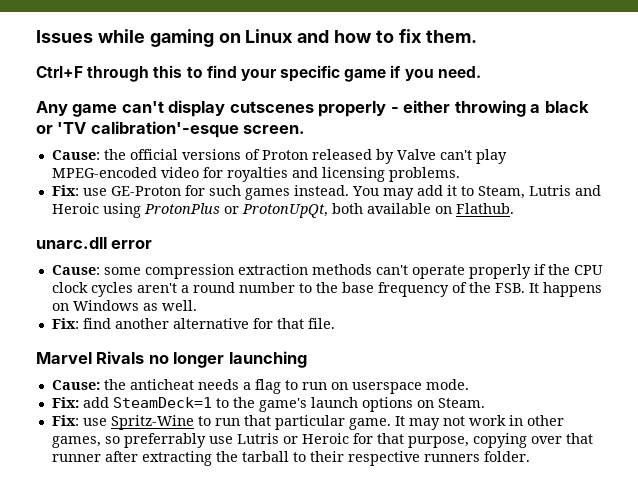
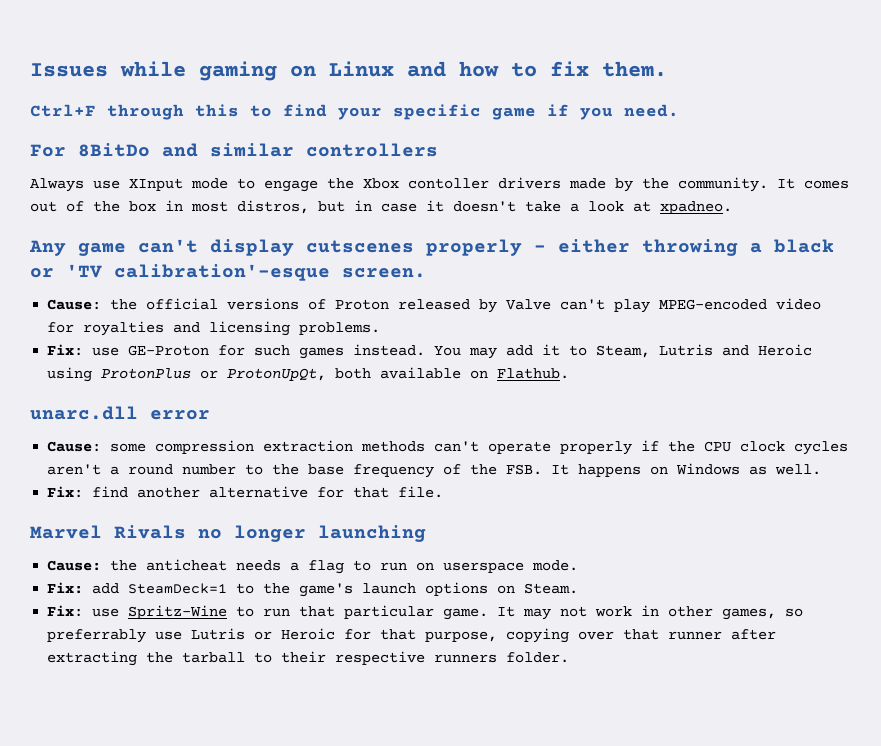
(481, 72) none -> [30,143,438,157] [30,177,849,192] [30,200,732,214] // For 8BitDo and similar controllers // Always use XInput mode to engage the Xbox contoller drivers made by the community. It comes out of the box in most distros, but in case it doesn't take a look at xpadneo.

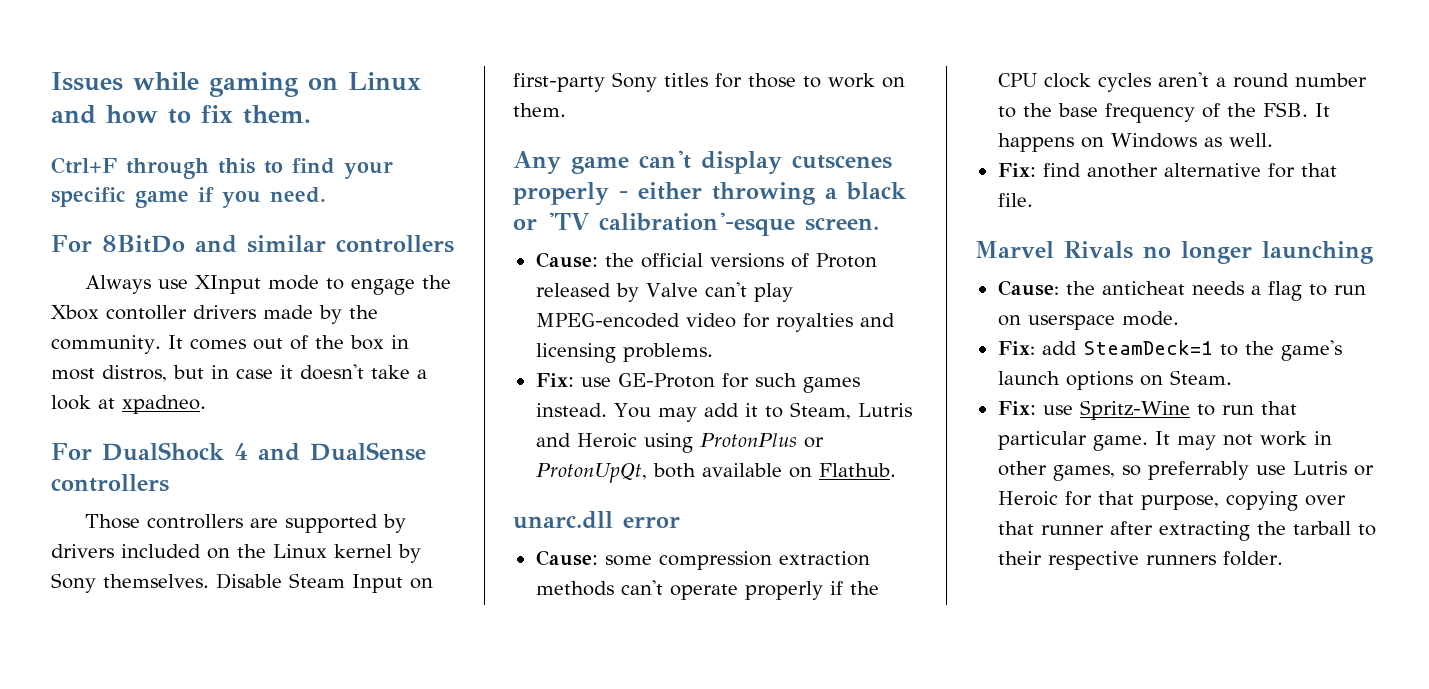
(732, 207) none -> [51,442,426,461] [51,474,169,492] [84,514,406,533] [51,544,421,563] [51,573,433,593] [513,72,905,92] [513,103,566,117] // For DualShock 4 and DualSense controllers // Those controllers are supported by drivers included on the Linux kernel by Sony themselves. Disable Steam Input on first-party Sony titles for those to work on them.

